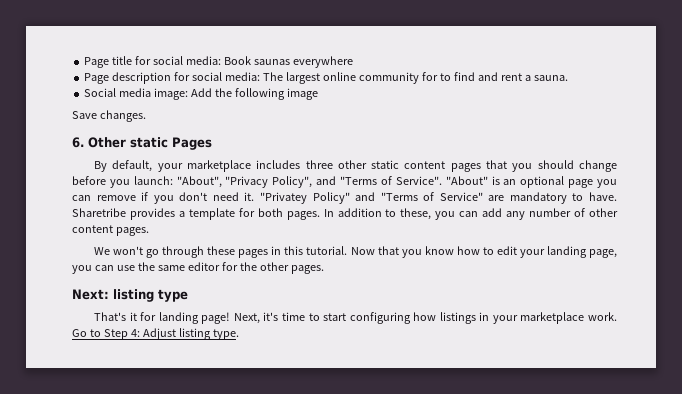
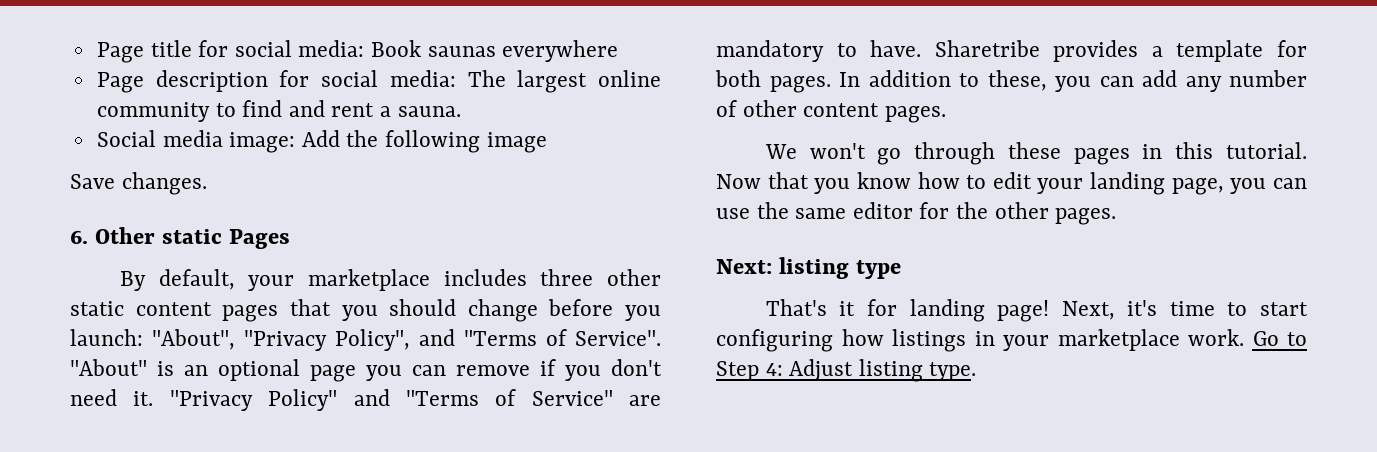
[421,72,438,81] for -> (210, 112) none
[259,192,307,204] "Privatey -> [169,390,253,411] "Privacy

